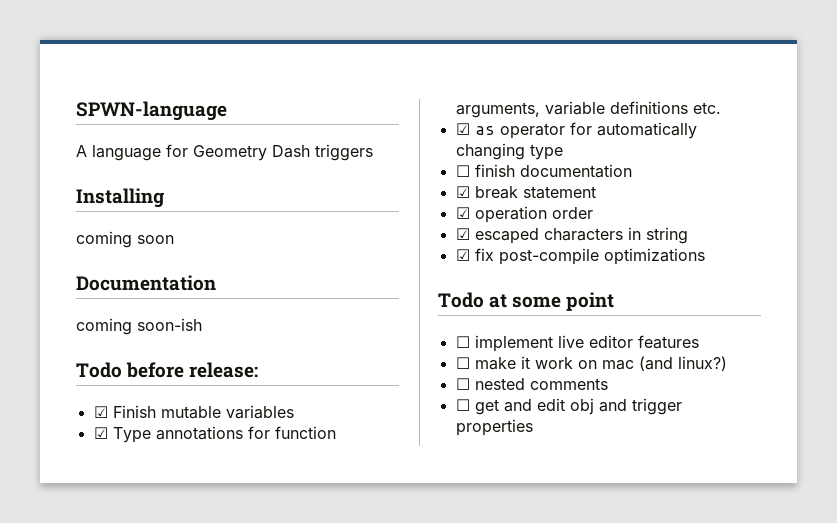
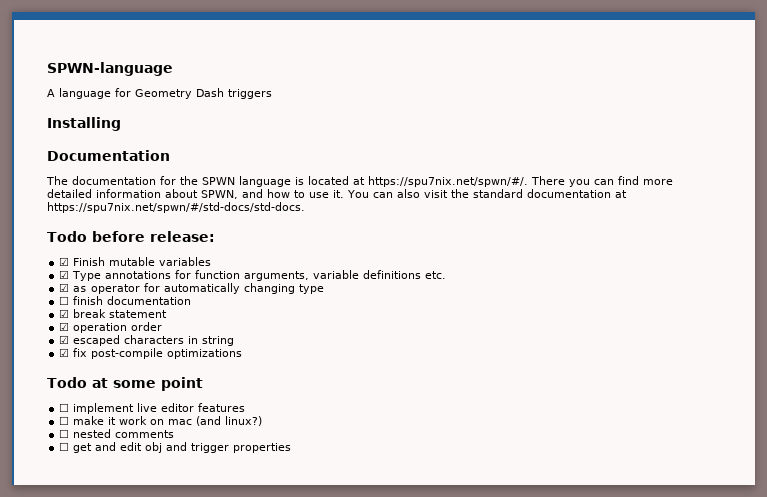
[76,231,174,248] // coming soon -> (121, 124) none
[76,318,202,335] coming soon-ish -> [46,176,673,187] [47,189,627,199] [47,202,305,213] The documentation for the SPWN language is located at https://spu7nix.net/spwn/#/. There you can find more detailed information about SPWN, and how to use it. You can also visit the standard documentation at https://spu7nix.net/spwn/#/std-docs/std-docs.

